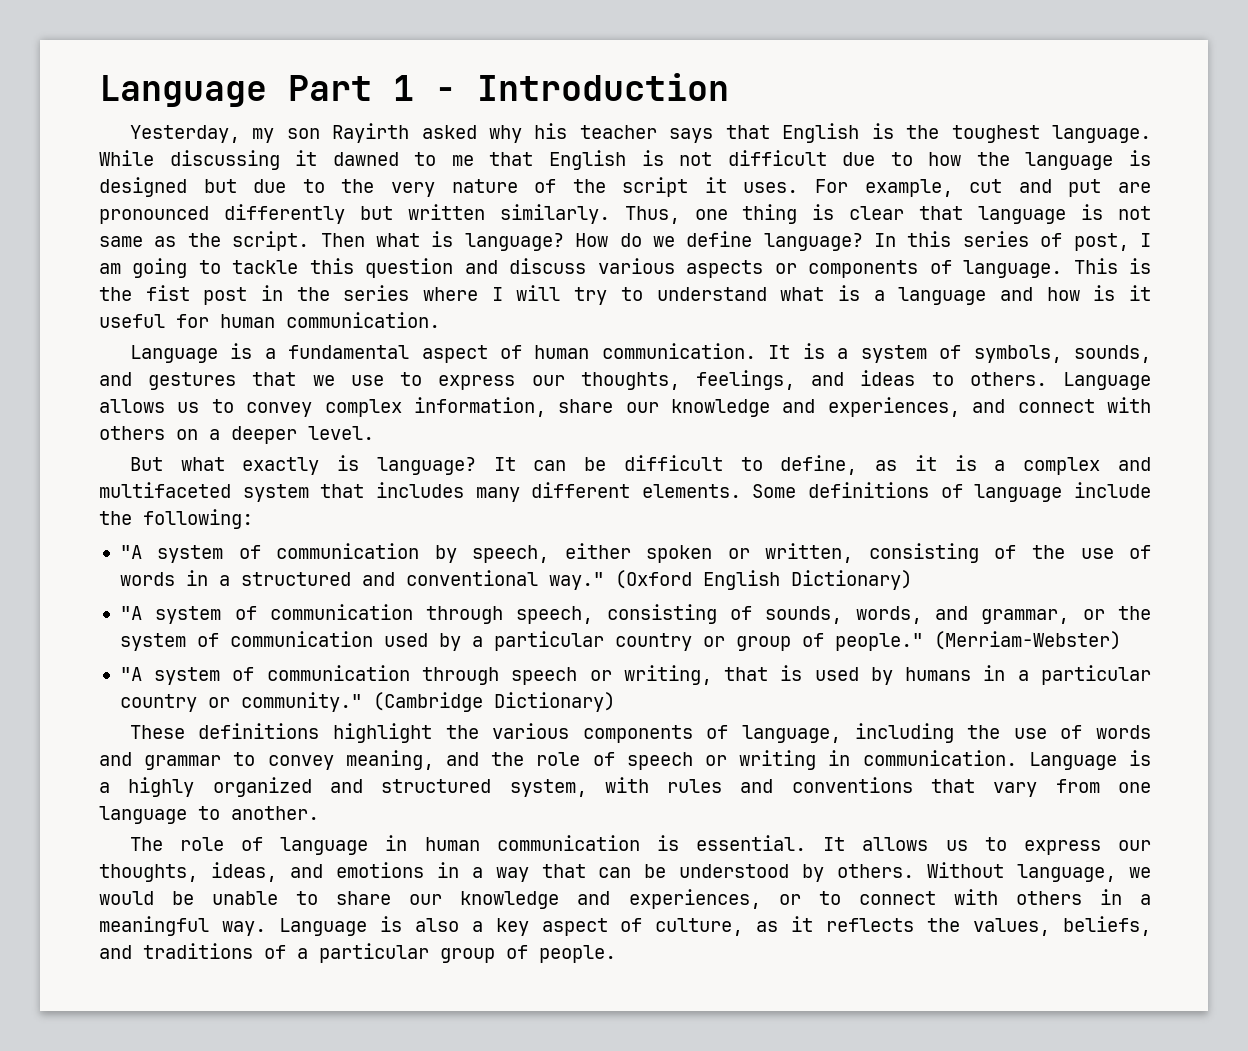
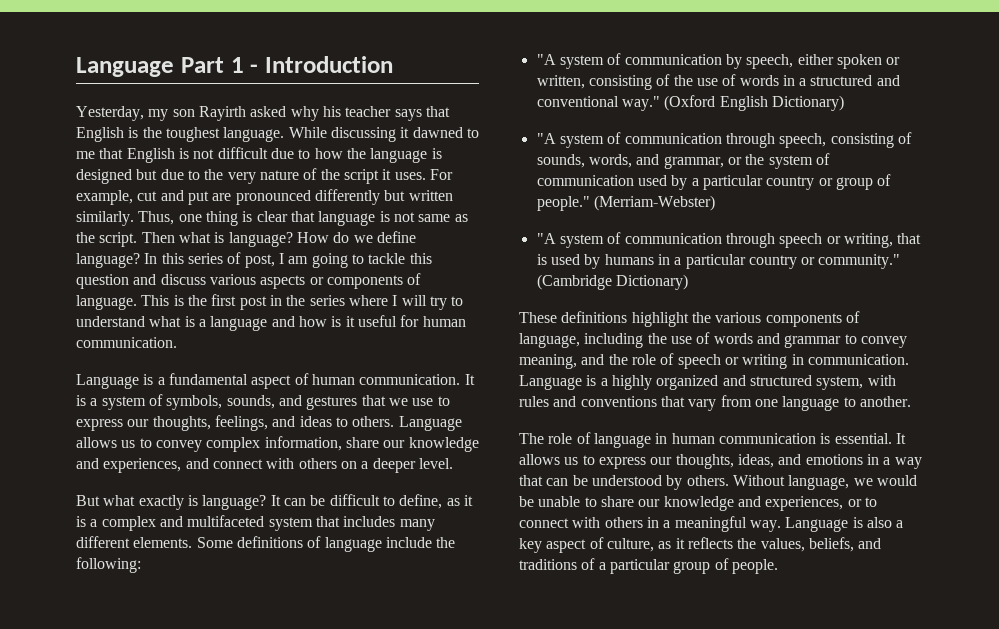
[145,285,190,301] fist -> [211,294,237,306] first

